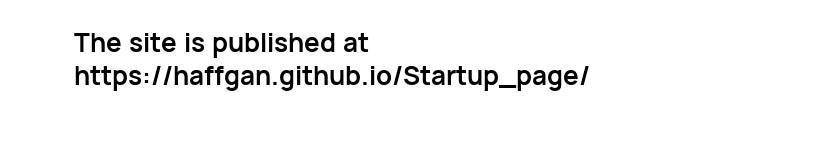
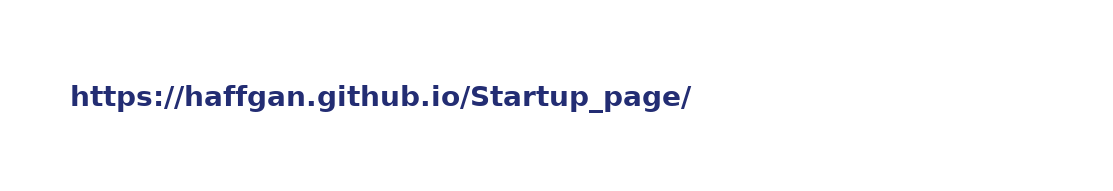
[74,33,370,58] The site is published at -> (70, 99) none

